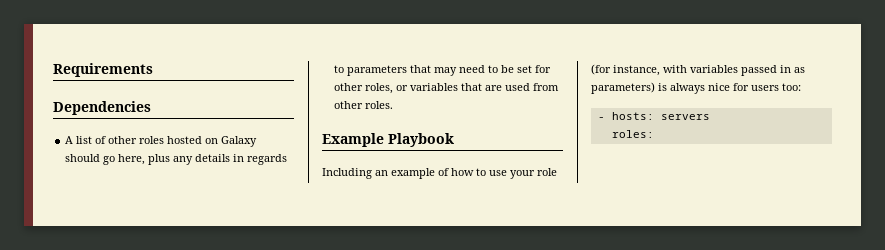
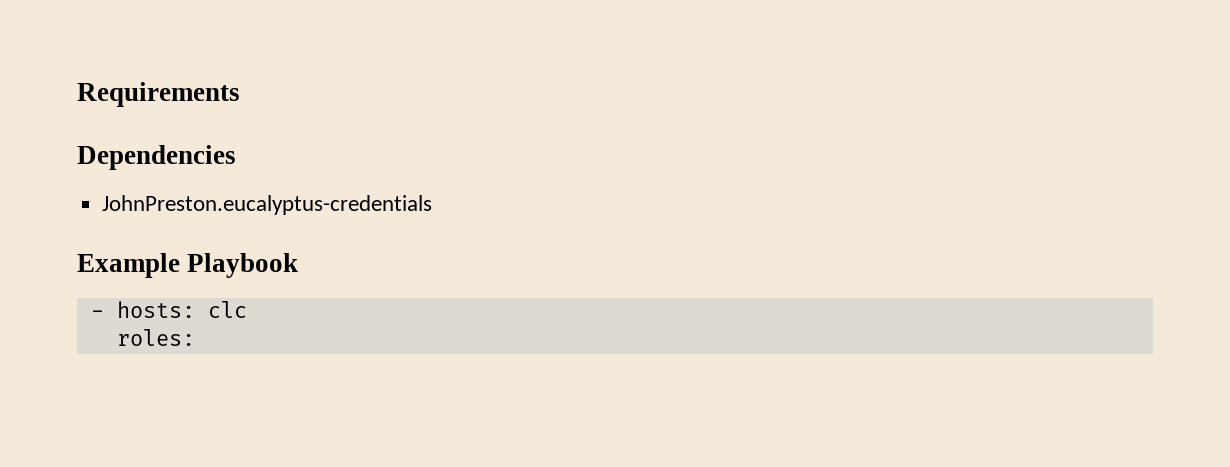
[65,136,258,147] [65,154,288,165] [334,65,552,76] [334,83,560,94] [334,101,394,109] [322,133,454,147] [322,168,557,179] [591,64,805,76] [591,82,801,94] A list of other roles hosted on Galaxy should go here, plus any details in regards to parameters that may need to be set for other roles, or variables that are used from other roles. // Example Playbook // Including an example of how to use your role (for instance, with variables passed in as parameters) is always nice for users too: -> [102,195,433,215] [77,253,299,278] JohnPreston.eucalyptus-credentials // Example Playbook
[660,114,710,120] servers -> [207,301,247,318] clc

